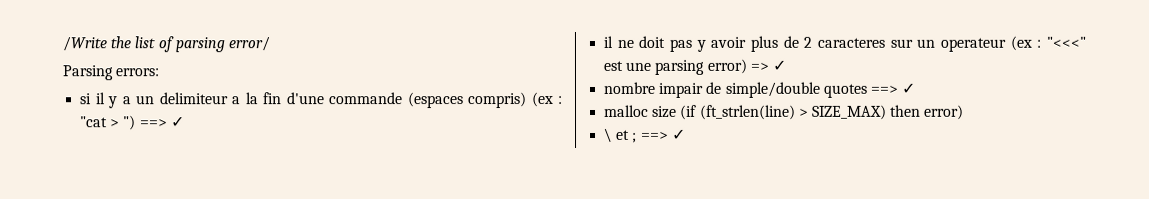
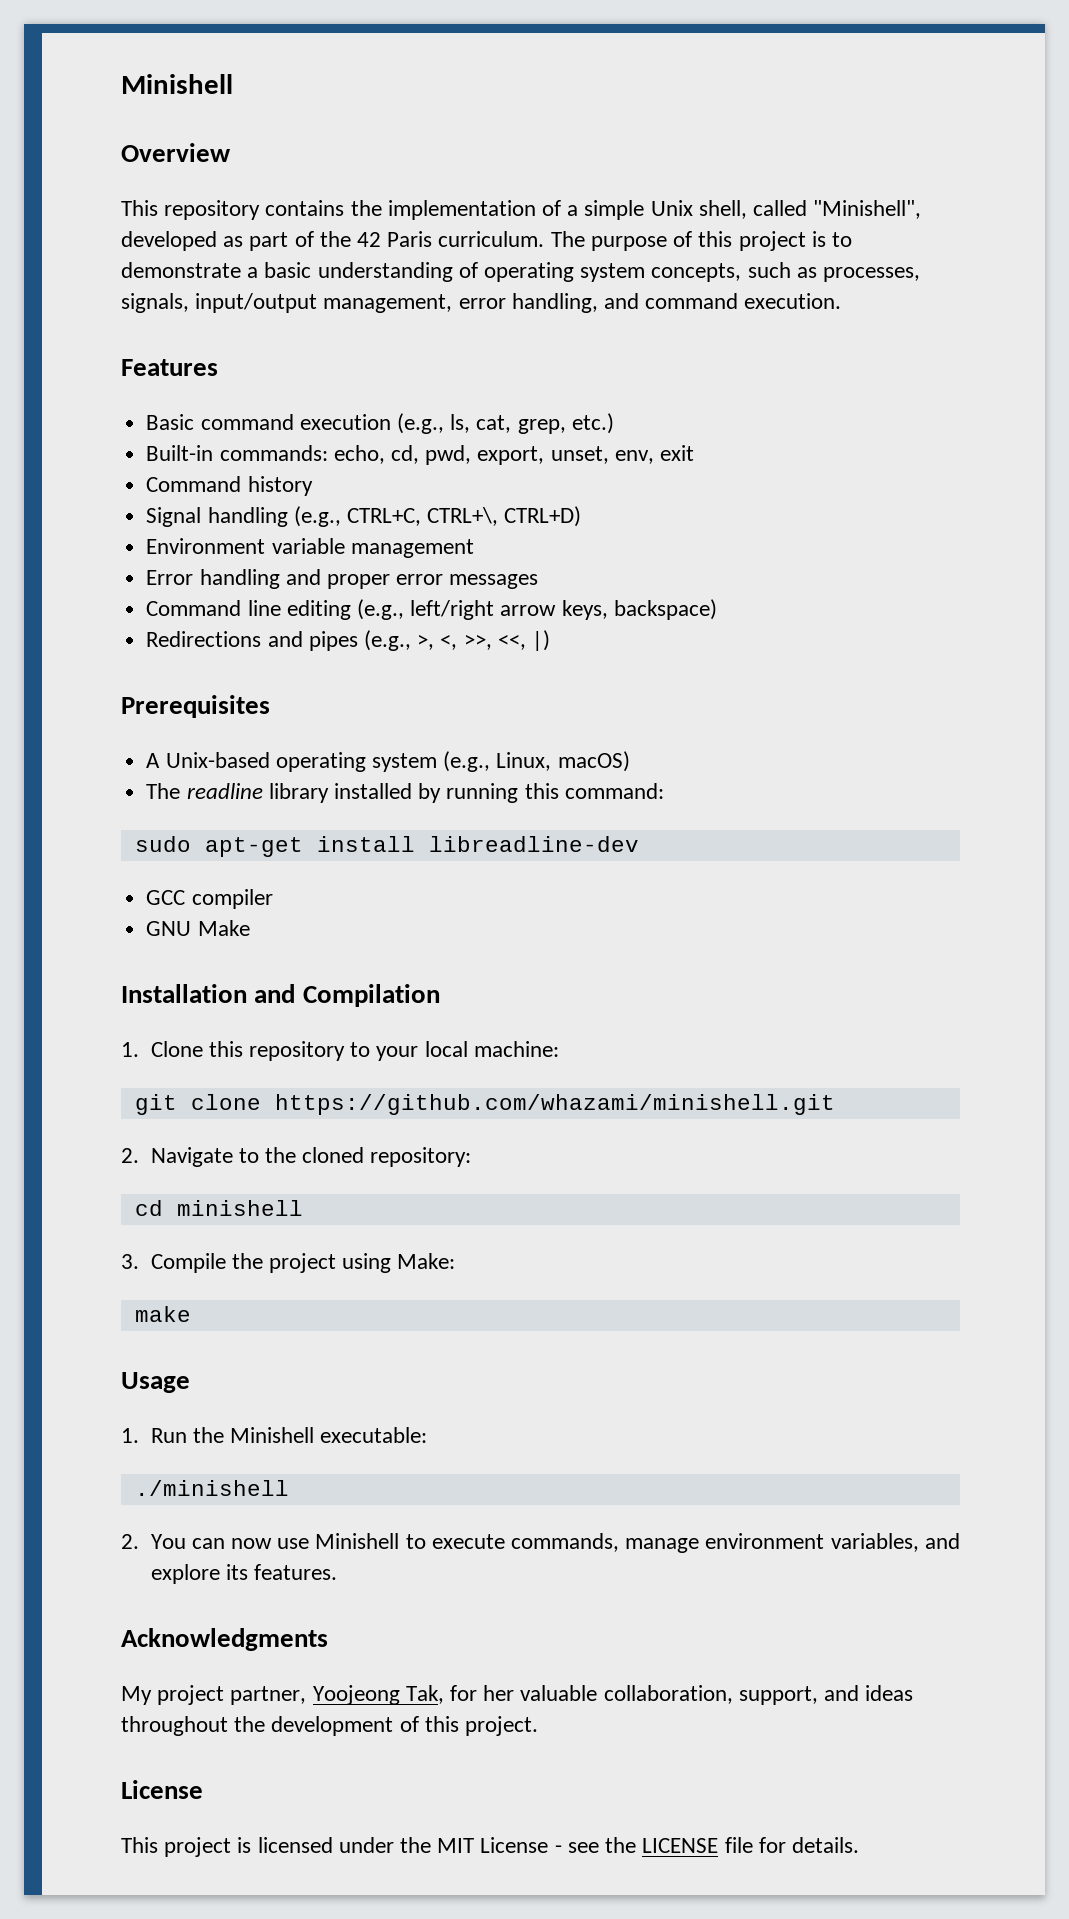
[62,36,270,53] [62,65,160,81] [79,92,563,109] [80,115,185,131] [603,35,1086,52] [603,58,786,75] [603,81,916,98] [604,104,965,120] [604,127,686,143] /Write the list of parsing error/ // Parsing errors: // si il y a un delimiteur a la fin d'une commande (espaces compris) (ex : "cat > ") ==> ✓ // il ne doit pas y avoir plus de 2 caracteres sur un operateur (ex : "<<<" est une parsing error) => ✓ // nombre impair de simple/double quotes ==> ✓ // malloc size (if (ft_strlen(line) > SIZE_MAX) then error) // \ et ; ==> ✓ -> [121,74,233,94] [121,143,231,162] [121,200,922,220] [121,231,852,251] [121,262,921,282] [121,293,842,313] [121,359,218,376] [146,413,614,434] [146,445,694,465] [146,476,313,496] [146,506,582,527] [146,538,474,558] [146,569,539,589] [146,599,717,620] [146,630,550,651] [121,695,270,718] [146,751,630,772] [146,783,664,803] [134,836,639,857] [146,889,273,909] [146,920,250,936] [121,984,440,1007] [121,1041,559,1061] [134,1094,835,1115] [121,1147,472,1167] [134,1200,303,1216] [121,1253,456,1273] [134,1306,191,1322] [121,1372,190,1393] [121,1427,428,1443] [134,1480,289,1496] [121,1533,960,1553] [150,1564,337,1584] [121,1628,328,1651] [121,1685,914,1705] [121,1716,539,1736] [121,1780,203,1799] [121,1837,859,1857] Minishell // Overview // This repository contains the implementation of a simple Unix shell, called "Minishell", developed as part of the 42 Paris curriculum. The purpose of this project is to demonstrate a basic understanding of operating system concepts, such as processes, signals, input/output management, error handling, and command execution. // Features // Basic command execution (e.g., ls, cat, grep, etc.) // Built-in commands: echo, cd, pwd, export, unset, env, exit // Command history // Signal handling (e.g., CTRL+C, CTRL+\, CTRL+D) // Environment variable management // Error handling and proper error messages // Command line editing (e.g., left/right arrow keys, backspace) // Redirections and pipes (e.g., >, <, >>, <<, |) // Prerequisites // A Unix-based operating system (e.g., Linux, macOS) // The readline library installed by running this command: // sudo apt-get install libreadline-dev // GCC compiler // GNU Make // Installation and Compilation // 1. Clone this repository to your local machine: // git clone https://github.com/whazami/minishell.git // 2. Navigate to the cloned repository: // cd minishell // 3. Compile the project using Make: // make // Usage // 1. Run the Minishell executable: // ./minishell // 2. You can now use Minishell to execute commands, manage environment variables, and explore its features. // Acknowledgments // My project partner, Yoojeong Tak, for her valuable collaboration, support, and ideas throughout the development of this project. // License // This project is licensed under the MIT License - see the LICENSE file for details.

